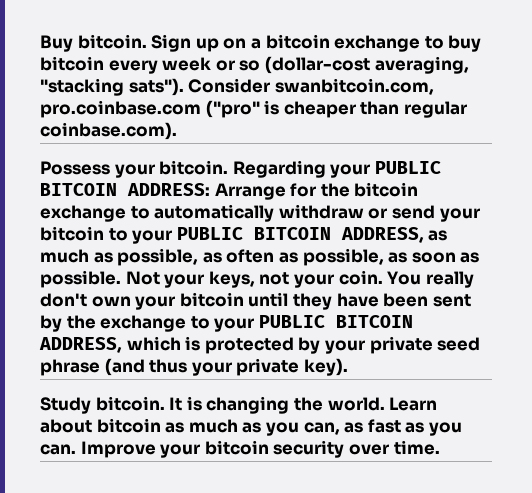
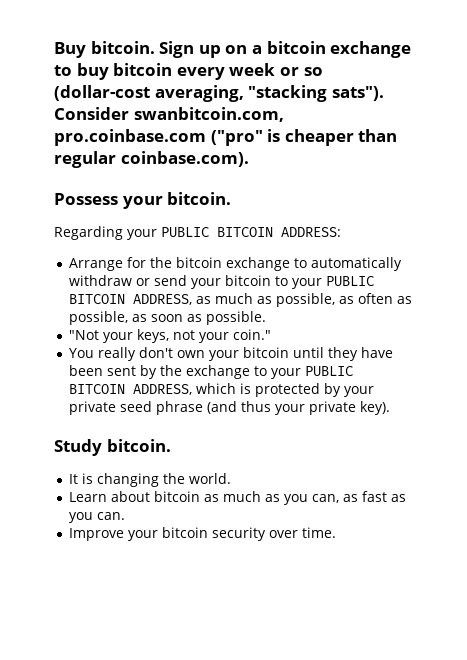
(229, 167) none -> (232, 198) //
(210, 189) none -> (341, 232) //
[125,271,160,285] Not -> [68,330,99,340] // "Not
[338,270,383,285] coin. -> [232,329,271,340] coin." //
(165, 403) none -> (171, 445) //
(385, 404) none -> (231, 478) //
(76, 449) none -> (125, 516) //

